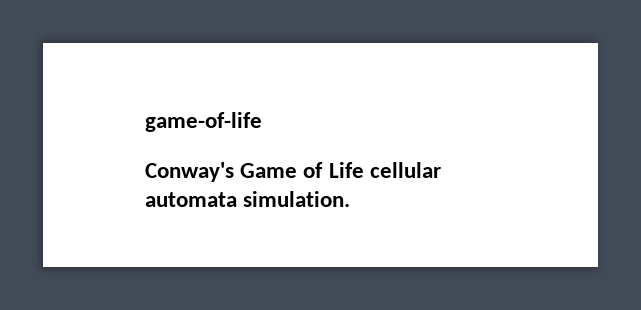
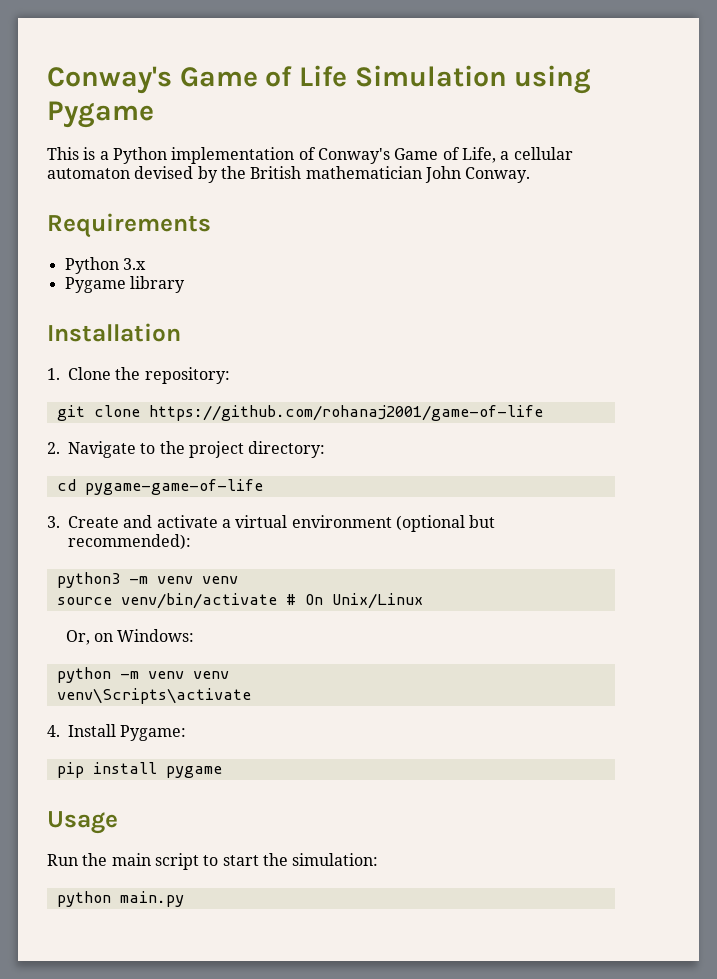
[145,112,262,132] game-of-life // -> (47, 80) none
[369,162,441,178] [145,191,351,207] cellular automata simulation. -> [354,65,592,94] [47,101,154,128] [47,147,573,164] [47,166,531,183] [47,213,211,238] [64,257,146,274] [64,276,185,293] [47,323,181,342] [47,367,230,384] [56,405,543,421] [47,441,326,458] [56,479,263,495] [47,515,496,532] [68,534,191,550] [56,572,238,588] [56,593,423,609] [65,629,195,645] [56,667,229,683] [56,688,251,704] [47,724,187,741] [56,762,222,778] [47,811,118,834] [47,853,379,870] [56,891,184,907] Simulation using Pygame // This is a Python implementation of Conway's Game of Life, a cellular automaton devised by the British mathematician John Conway. // Requirements // Python 3.x // Pygame library // Installation // 1. Clone the repository: // git clone https://github.com/rohanaj2001/game-of-life // 2. Navigate to the project directory: // cd pygame-game-of-life // 3. Create and activate a virtual environment (optional but recommended): // python3 -m venv venv // source venv/bin/activate # On Unix/Linux // Or, on Windows: // python -m venv venv // venv\Scripts\activate // 4. Install Pygame: // pip install pygame // Usage // Run the main script to start the simulation: // python main.py

